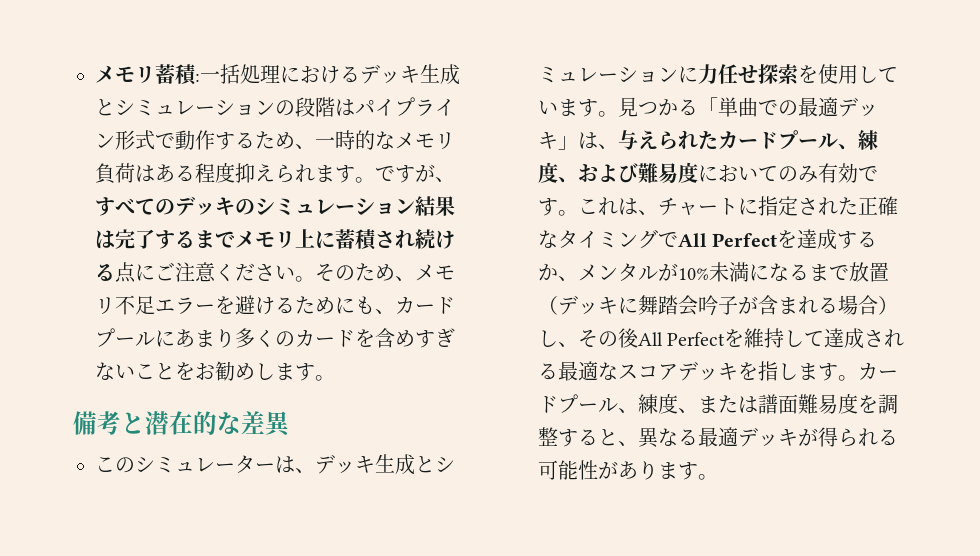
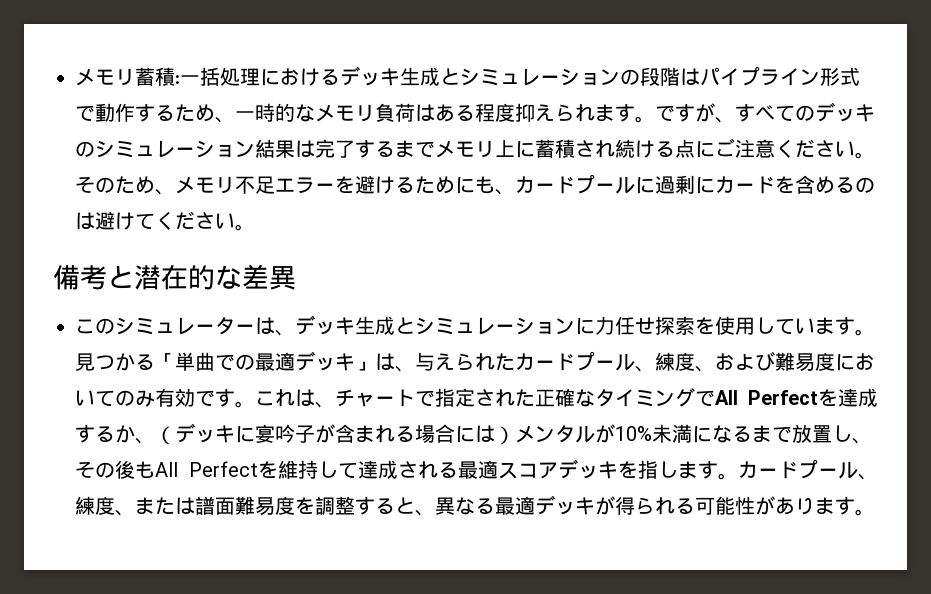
[175,328,455,348] [95,361,315,381] あまり多くのカードを含めすぎないことをお勧めします -> [655,175,875,194] [75,211,235,230] 過剰にカードを含めるのは避けてください
[738,198,758,215] に -> [415,390,435,407] で
(578, 278) none -> [155,423,515,445] （デッキに宴吟子が含まれる場合には）
[538,295,898,316] （デッキに舞踏会吟子が含まれる場合） -> (832, 434) none
(639, 338) none -> [135,461,155,479] も
[598,362,618,380] な -> (498, 469) none

